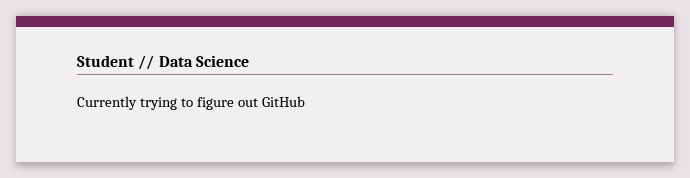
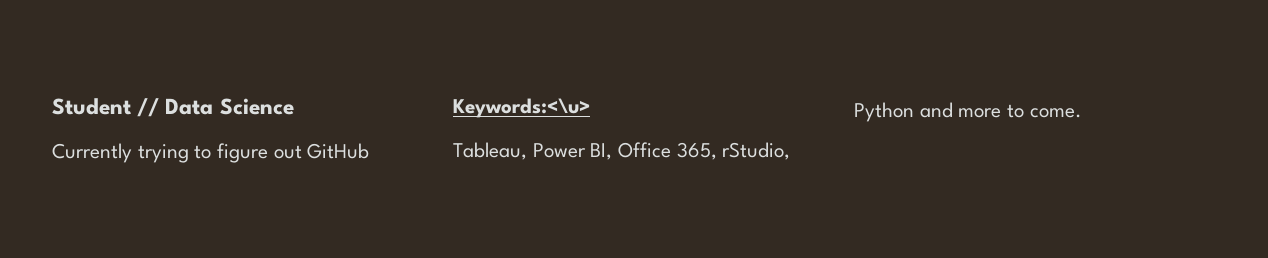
(305, 101) none -> [453,98,590,118] [453,142,791,160] [854,102,1082,122] // Keywords:<\u> // Tableau, Power BI, Office 365, rStudio, Python and more to come.

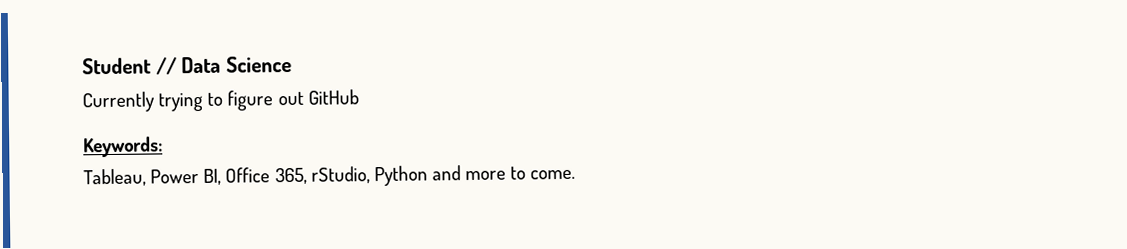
[453,98,590,118] Keywords:<\u> -> [83,136,163,158] Keywords:

